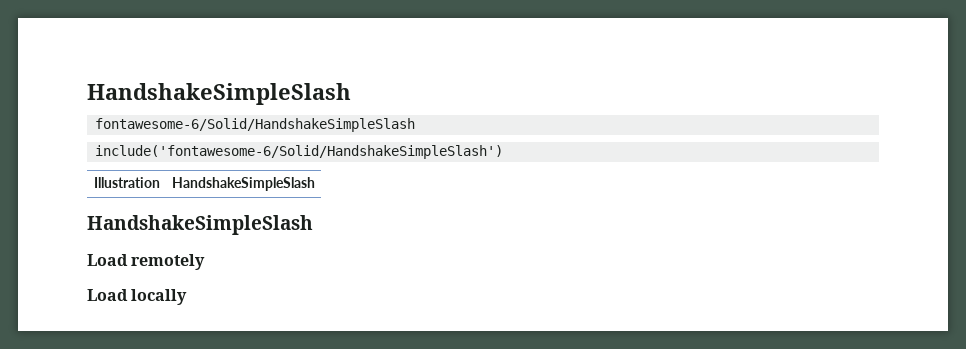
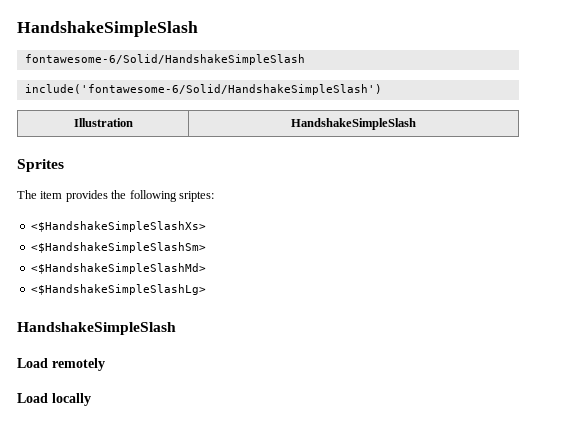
(315, 184) none -> [17,159,64,172] [17,190,214,202] [30,221,206,232] [30,242,206,253] [30,263,206,274] [30,284,206,295] // Sprites // The item provides the following sriptes: // <$HandshakeSimpleSlashXs> // <$HandshakeSimpleSlashSm> // <$HandshakeSimpleSlashMd> // <$HandshakeSimpleSlashLg>

